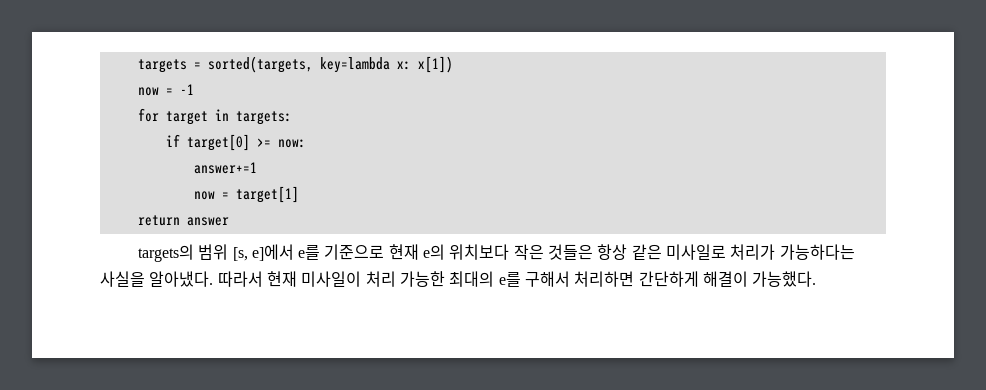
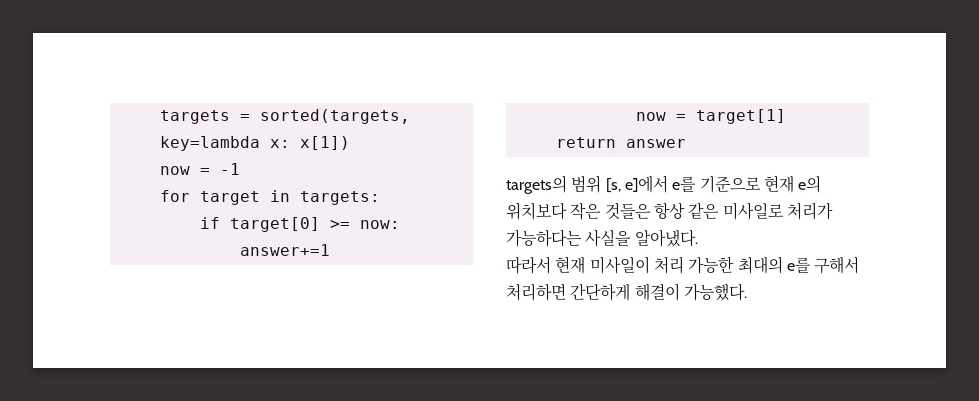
(214, 279) none -> (698, 238) //

